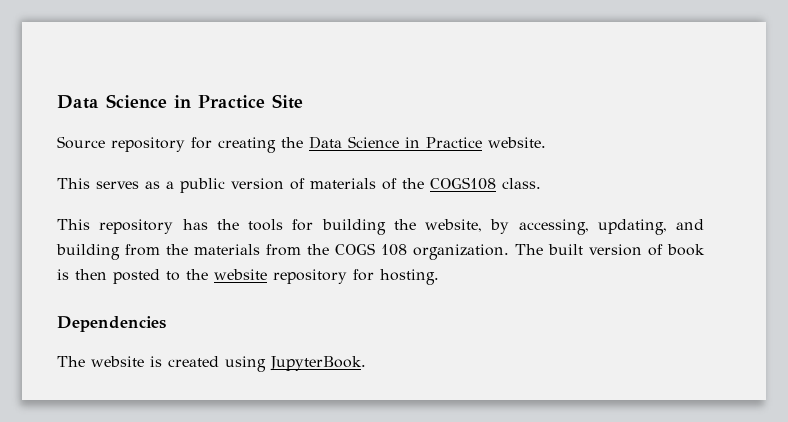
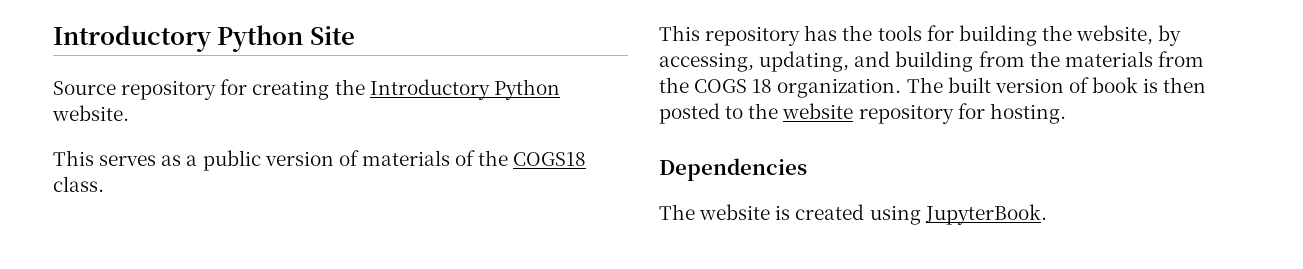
[57,94,265,109] Data Science in Practice -> [53,25,304,52] Introductory Python
[309,136,482,149] Data Science in Practice -> [369,79,560,100] Introductory Python
[430,177,496,190] COGS108 -> [513,152,587,166] COGS18
[381,244,407,256] 108 -> [752,79,773,93] 18

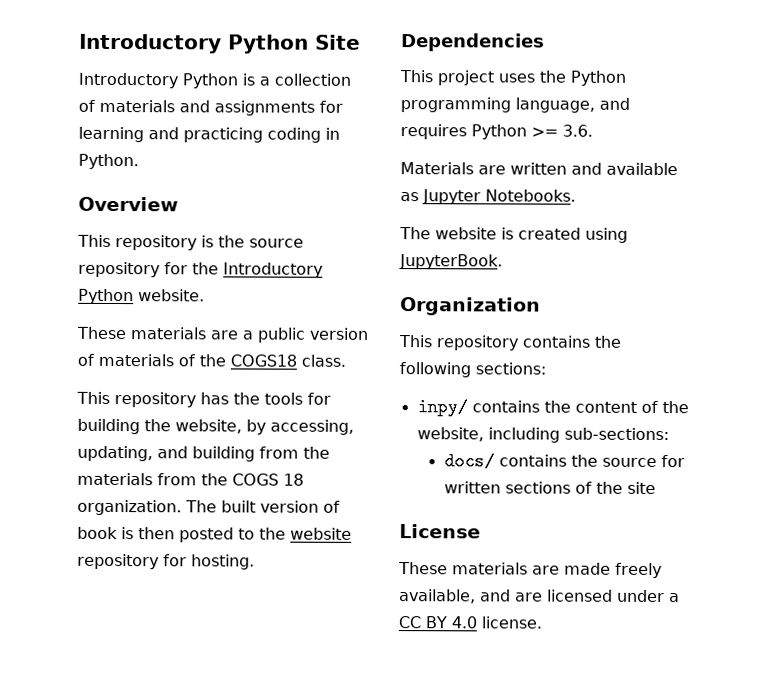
[53,79,330,100] Source repository for creating -> [78,72,351,89] [78,99,343,116] [78,126,340,143] [78,153,139,170] [78,196,179,212] [77,234,304,251] [78,261,188,278] Introductory Python is a collection of materials and assignments for learning and practicing coding in Python. // Overview // This repository is the source repository for
[53,150,182,166] This serves as -> [76,326,239,340] These materials are
(807, 169) none -> [399,70,626,86] [400,97,630,113] [400,124,593,140] [400,162,678,176] [400,189,576,205] // This project uses the Python programming language, and requires Python >= 3.6. // Materials are written and available as Jupyter Notebooks.
(1047, 214) none -> [400,297,541,316] [398,335,622,351] [399,362,546,378] [416,398,689,417] [416,427,669,443] [443,452,685,471] [443,481,656,494] [399,524,481,539] [398,562,662,579] [399,589,680,604] [398,616,542,629] // Organization // This repository contains the following sections: // inpy/ contains the content of the website, including sub-sections: // docs/ contains the source for written sections of the site // License // These materials are made freely available, and are licensed under a CC BY 4.0 license.

